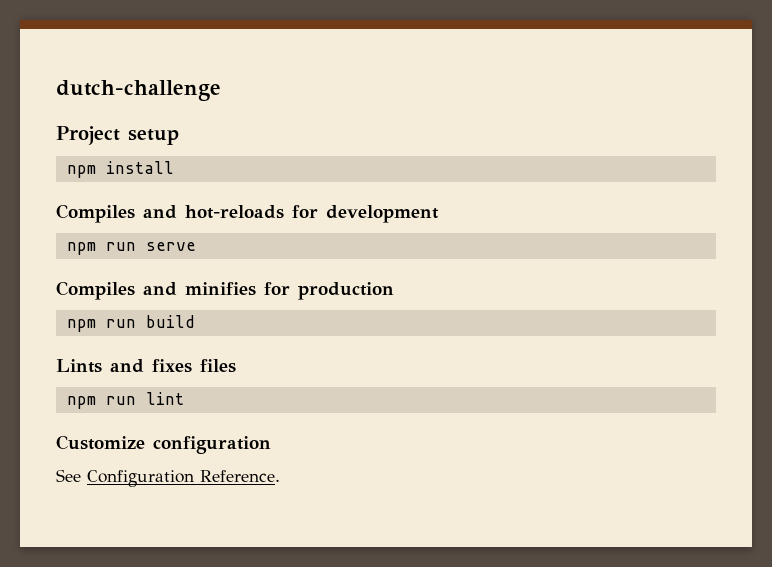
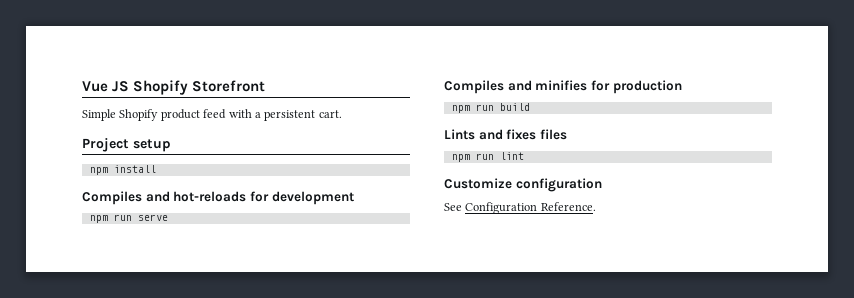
[56,80,221,101] dutch-challenge -> [82,80,266,95] [82,109,342,121] Vue JS Shopify Storefront // Simple Shopify product feed with a persistent cart.

